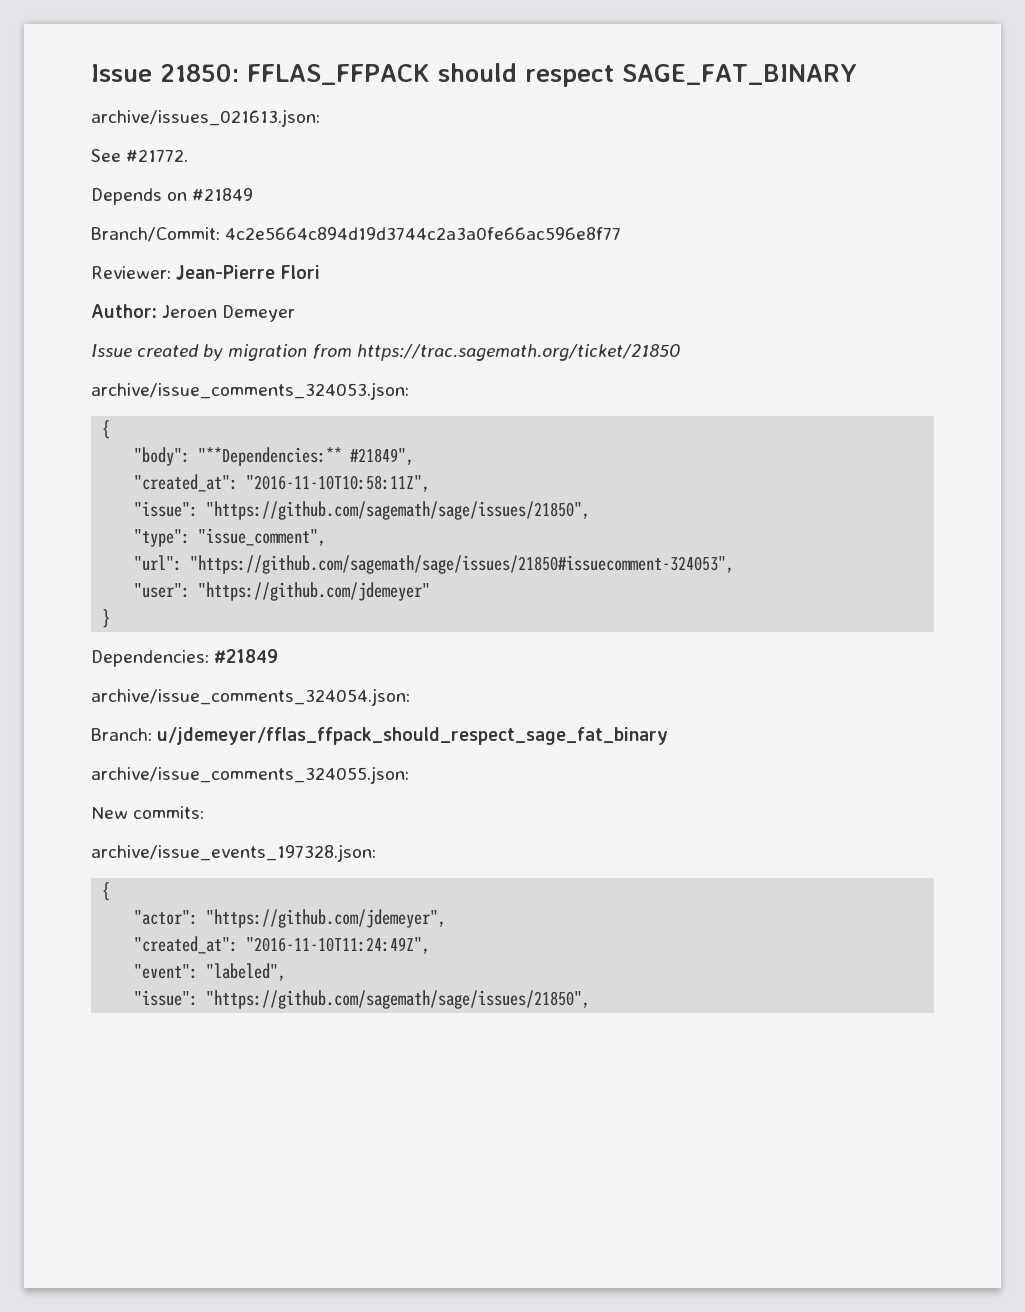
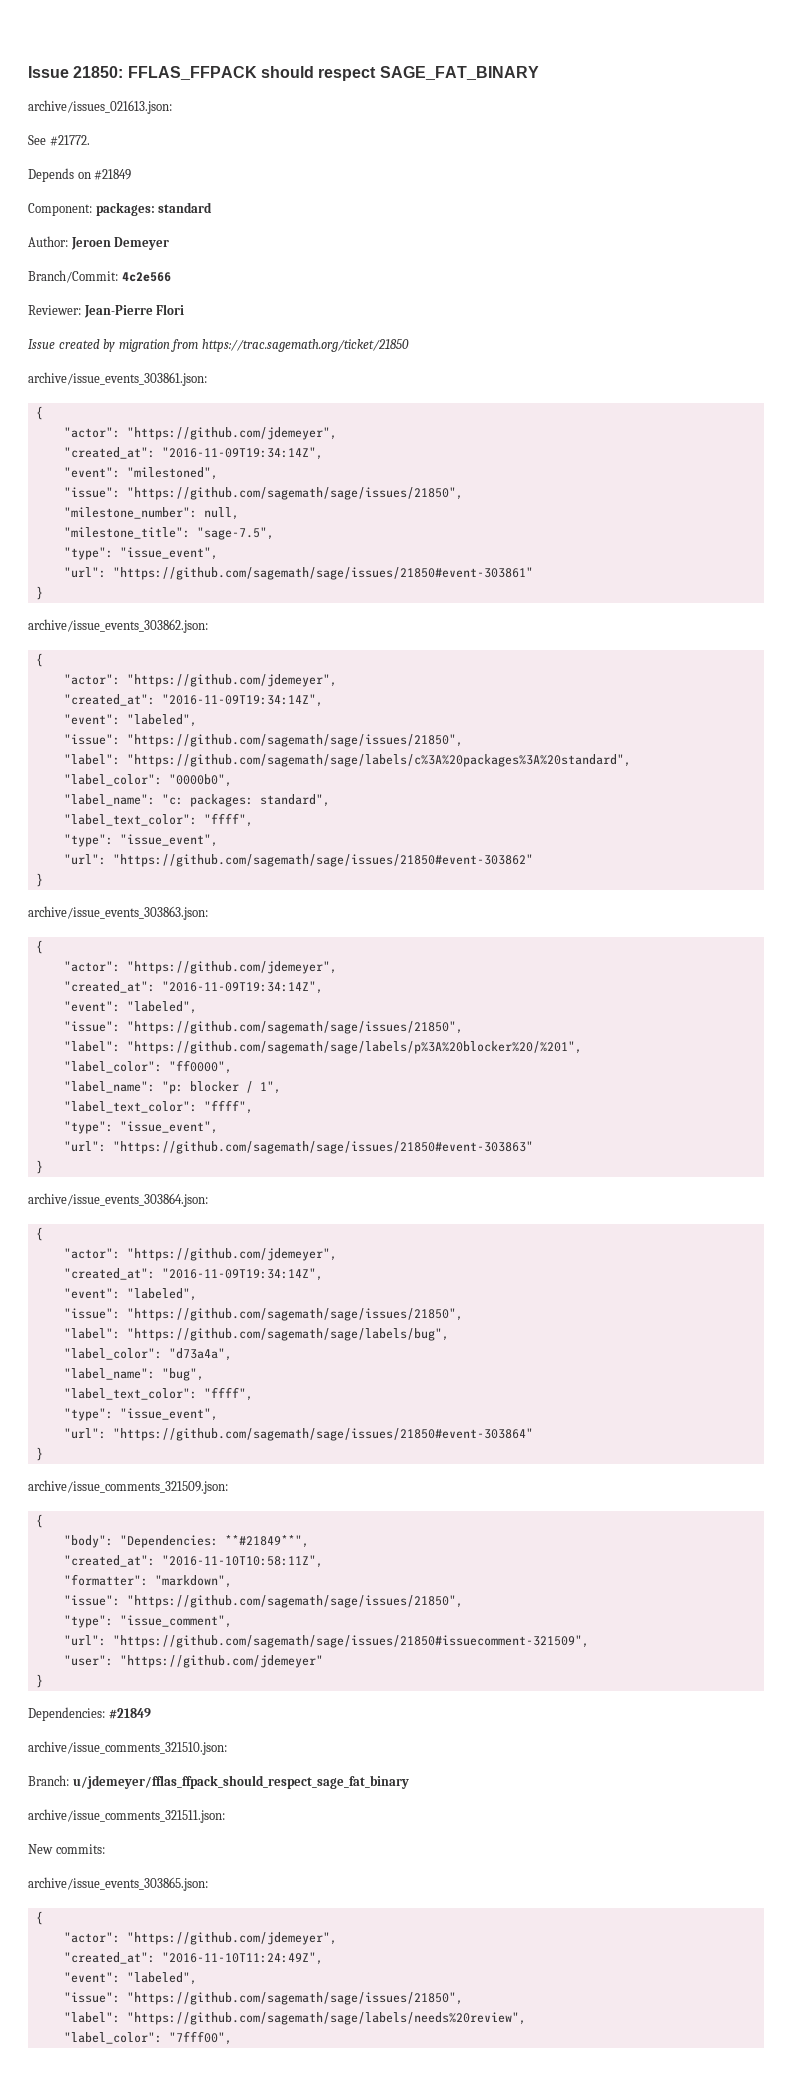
(254, 194) none -> [28,202,213,216] [28,236,170,250] // Component: packages: standard // Author: Jeroen Demeyer
[225,227,622,240] 4c2e5664c894d19d3744c2a3a0fe66ac596e8f77 -> [121,272,171,282] 4c2e566
[91,304,296,322] // Author: Jeroen Demeyer -> (185, 309) none
[91,382,409,400] archive/issue_comments_324053.json: -> [28,372,207,386] [35,406,43,420] [63,427,337,440] [63,447,323,460] [63,467,218,480] [63,487,463,500] [63,507,239,520] [63,527,274,540] [63,547,218,560] [63,567,533,580] [35,586,43,600] [28,619,208,633] [35,653,43,667] [63,674,337,687] [63,694,323,707] [63,714,197,727] [63,734,463,747] [63,754,631,767] [63,774,232,787] [63,794,330,807] [63,813,253,827] [63,834,218,847] [63,854,533,867] [35,873,43,887] [28,906,208,920] [35,940,43,954] [63,961,337,974] [63,981,323,994] [63,1001,197,1014] [63,1021,463,1034] [63,1041,582,1054] [63,1060,232,1074] [63,1081,281,1094] [63,1100,253,1114] [63,1121,218,1134] [63,1141,533,1154] [35,1160,43,1174] [28,1193,208,1207] [35,1227,43,1241] [63,1248,337,1261] [63,1268,323,1281] [63,1288,197,1301] [63,1308,463,1321] [63,1328,449,1341] [63,1348,232,1361] [63,1368,204,1381] [63,1387,253,1401] [63,1408,218,1421] [63,1428,533,1441] [35,1447,43,1461] [28,1480,228,1494] archive/issue_events_303861.json: // { // "actor": "https://github.com/jdemeyer", // "created_at": "2016-11-09T19:34:14Z", // "event": "milestoned", // "issue": "https://github.com/sagemath/sage/issues/21850", // "milestone_number": null, // "milestone_title": "sage-7.5", // "type": "issue_event", // "url": "https://github.com/sagemath/sage/issues/21850#event-303861" // } // archive/issue_events_303862.json: // { // "actor": "https://github.com/jdemeyer", // "created_at": "2016-11-09T19:34:14Z", // "event": "labeled", // "issue": "https://github.com/sagemath/sage/issues/21850", // "label": "https://github.com/sagemath/sage/labels/c%3A%20packages%3A%20standard", // "label_color": "0000b0", // "label_name": "c: packages: standard", // "label_text_color": "ffff", // "type": "issue_event", // "url": "https://github.com/sagemath/sage/issues/21850#event-303862" // } // archive/issue_events_303863.json: // { // "actor": "https://github.com/jdemeyer", // "created_at": "2016-11-09T19:34:14Z", // "event": "labeled", // "issue": "https://github.com/sagemath/sage/issues/21850", // "label": "https://github.com/sagemath/sage/labels/p%3A%20blocker%20/%201", // "label_color": "ff0000", // "label_name": "p: blocker / 1", // "label_text_color": "ffff", // "type": "issue_event", // "url": "https://github.com/sagemath/sage/issues/21850#event-303863" // } // archive/issue_events_303864.json: // { // "actor": "https://github.com/jdemeyer", // "created_at": "2016-11-09T19:34:14Z", // "event": "labeled", // "issue": "https://github.com/sagemath/sage/issues/21850", // "label": "https://github.com/sagemath/sage/labels/bug", // "label_color": "d73a4a", // "label_name": "bug", // "label_text_color": "ffff", // "type": "issue_event", // "url": "https://github.com/sagemath/sage/issues/21850#event-303864" // } // archive/issue_comments_321509.json:
[198,447,415,466] "**Dependencies:** #21849", -> [119,1535,309,1548] "Dependencies: **#21849**",
(431, 483) none -> [63,1574,232,1588] // "formatter": "markdown",
[190,555,735,574] "https://github.com/sagemath/sage/issues/21850#issuecomment-324053", -> [112,1635,589,1648] "https://github.com/sagemath/sage/issues/21850#issuecomment-321509",
[91,688,410,706] archive/issue_comments_324054.json: -> [28,1741,227,1755] archive/issue_comments_321510.json:
[91,766,409,784] archive/issue_comments_324055.json: -> [28,1809,225,1823] archive/issue_comments_321511.json:
[91,844,376,862] archive/issue_events_197328.json: -> [28,1877,208,1891] archive/issue_events_303865.json:
(591, 999) none -> [63,2012,526,2025] [63,2031,232,2045] // "label": "https://github.com/sagemath/sage/labels/needs%20review", // "label_color": "7fff00",

